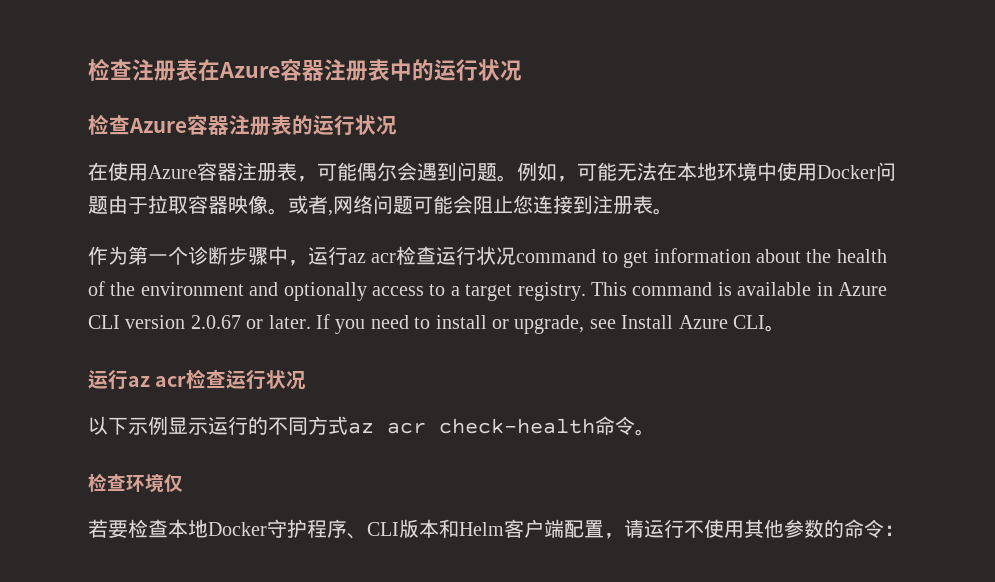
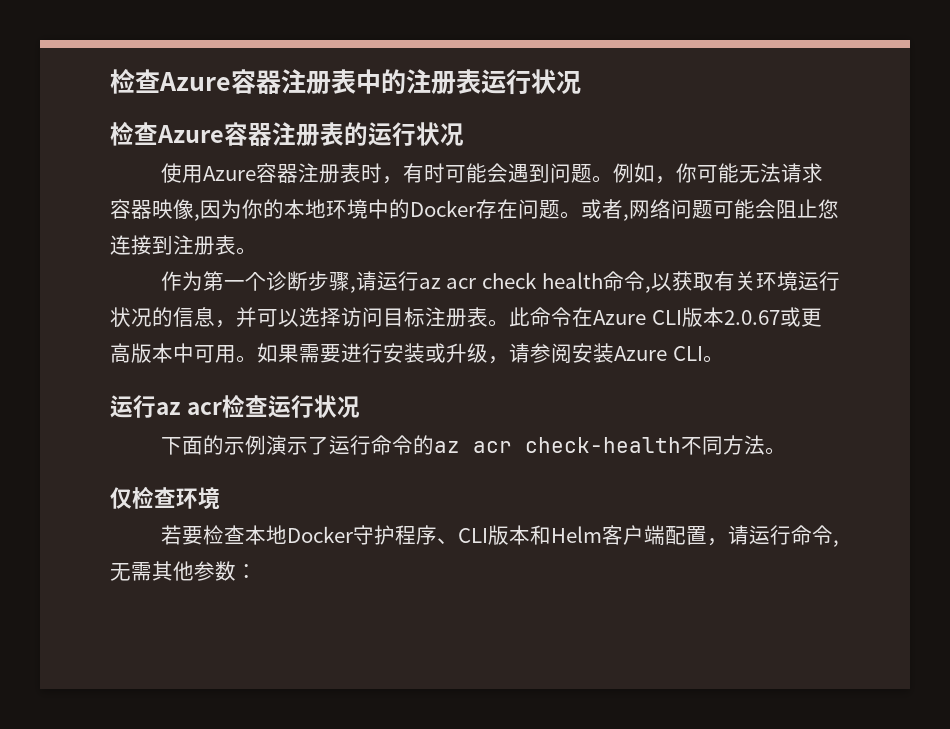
[88,58,220,81] 检查注册表在 -> [110,69,160,94] 检查
(434, 70) none -> [406,69,481,94] 注册表
[88,162,108,181] 在 -> (464, 134) none
[297,162,397,182] ，可能偶尔 -> [360,163,487,184] 时，有时可能
(577, 179) none -> [675,163,697,183] 你
[657,162,896,181] [88,195,268,214] 在本地环境中使用Docker问题由于拉取容器映像 -> [780,163,823,183] [110,199,560,221] 请求容器映像,因为你的本地环境中的Docker存在问题
[268,246,887,268] [88,281,887,301] [88,314,674,334] 中，运行az acr检查运行状况command to get information about the health of the environment and optionally access to a target registry. This command is available in Azure CLI version 2.0.67 or later. If you need to install or upgrade, see Install -> [349,271,840,293] [110,307,822,328] [110,343,614,364] ,请运行az acr check health命令,以获取有关环境运行状况的信息，并可以选择访问目标注册表。此命令在Azure CLI版本2.0.67或更高版本中可用。如果需要进行安装或升级，请参阅安装
[88,416,655,436] 以下示例显示运行的不同方式az acr check-health命令。 // -> [160,435,786,455] [110,487,132,509] 下面的示例演示了运行命令的az acr check-health不同方法。 // 仅
[164,474,183,492] 仅 -> (220, 498) none
[684,519,744,538] 不使用 -> [790,525,839,547] [110,562,152,581] 命令,无需
[824,519,884,538] 的命令 -> (236, 571) none

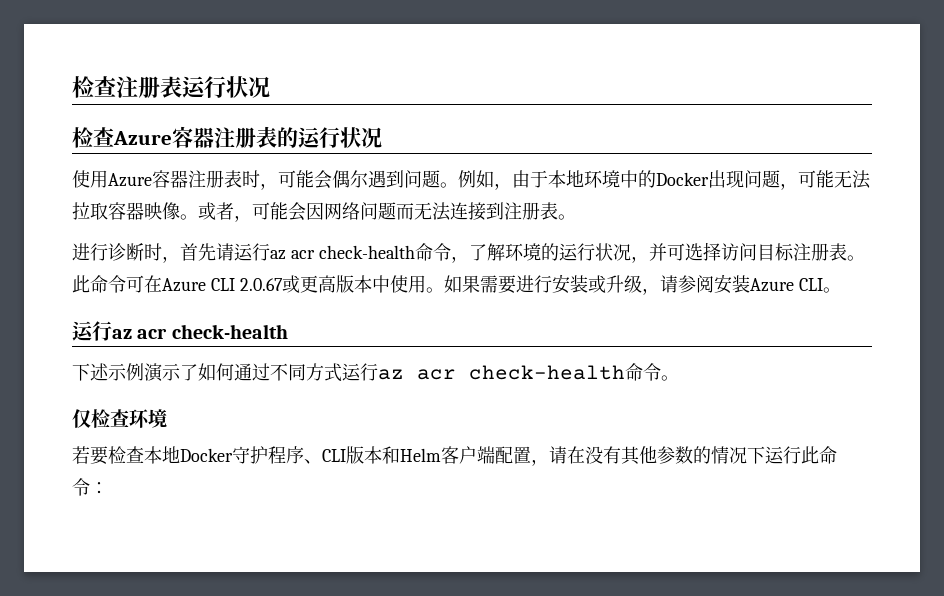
[110,69,406,94] 检查Azure容器注册表中的 -> [72,76,116,98] 检查
[402,163,508,183] 有时可能会 -> [278,170,368,189] 可能会偶尔
[675,163,823,183] [110,199,839,221] [110,235,257,255] [160,271,840,293] [110,307,215,327] 你可能无法请求容器映像,因为你的本地环境中的Docker存在问题。或者,网络问题可能会阻止您连接到注册表。 // 作为第一个诊断步骤,请运行az acr check health命令,以获取有关环境运行状况的信息 -> [512,170,871,190] [72,202,576,222] [72,243,631,263] 由于本地环境中的Docker出现问题，可能无法拉取容器映像。或者，可能会因网络问题而无法连接到注册表。 // 进行诊断时，首先请运行az acr check-health命令，了解环境的运行状况
[278,309,299,327] 以 -> (685, 252) none
(572, 317) none -> [126,275,144,293] 可
[681,307,724,327] 版本 -> (235, 284) none
[194,345,215,363] 可 -> [389,275,408,293] 使
[222,394,361,418] [160,435,224,455] 检查运行状况 // 下面的 -> [171,324,288,339] [72,363,109,381] check-health // 下述
[328,435,765,455] 运行命令的az acr check-health不同方法 -> [198,363,661,382] 如何通过不同方式运行az acr check-health命令
[748,525,839,547] [110,561,236,581] 运行命令,无需其他参数 -> [567,446,837,465] [72,478,90,496] 在没有其他参数的情况下运行此命令

